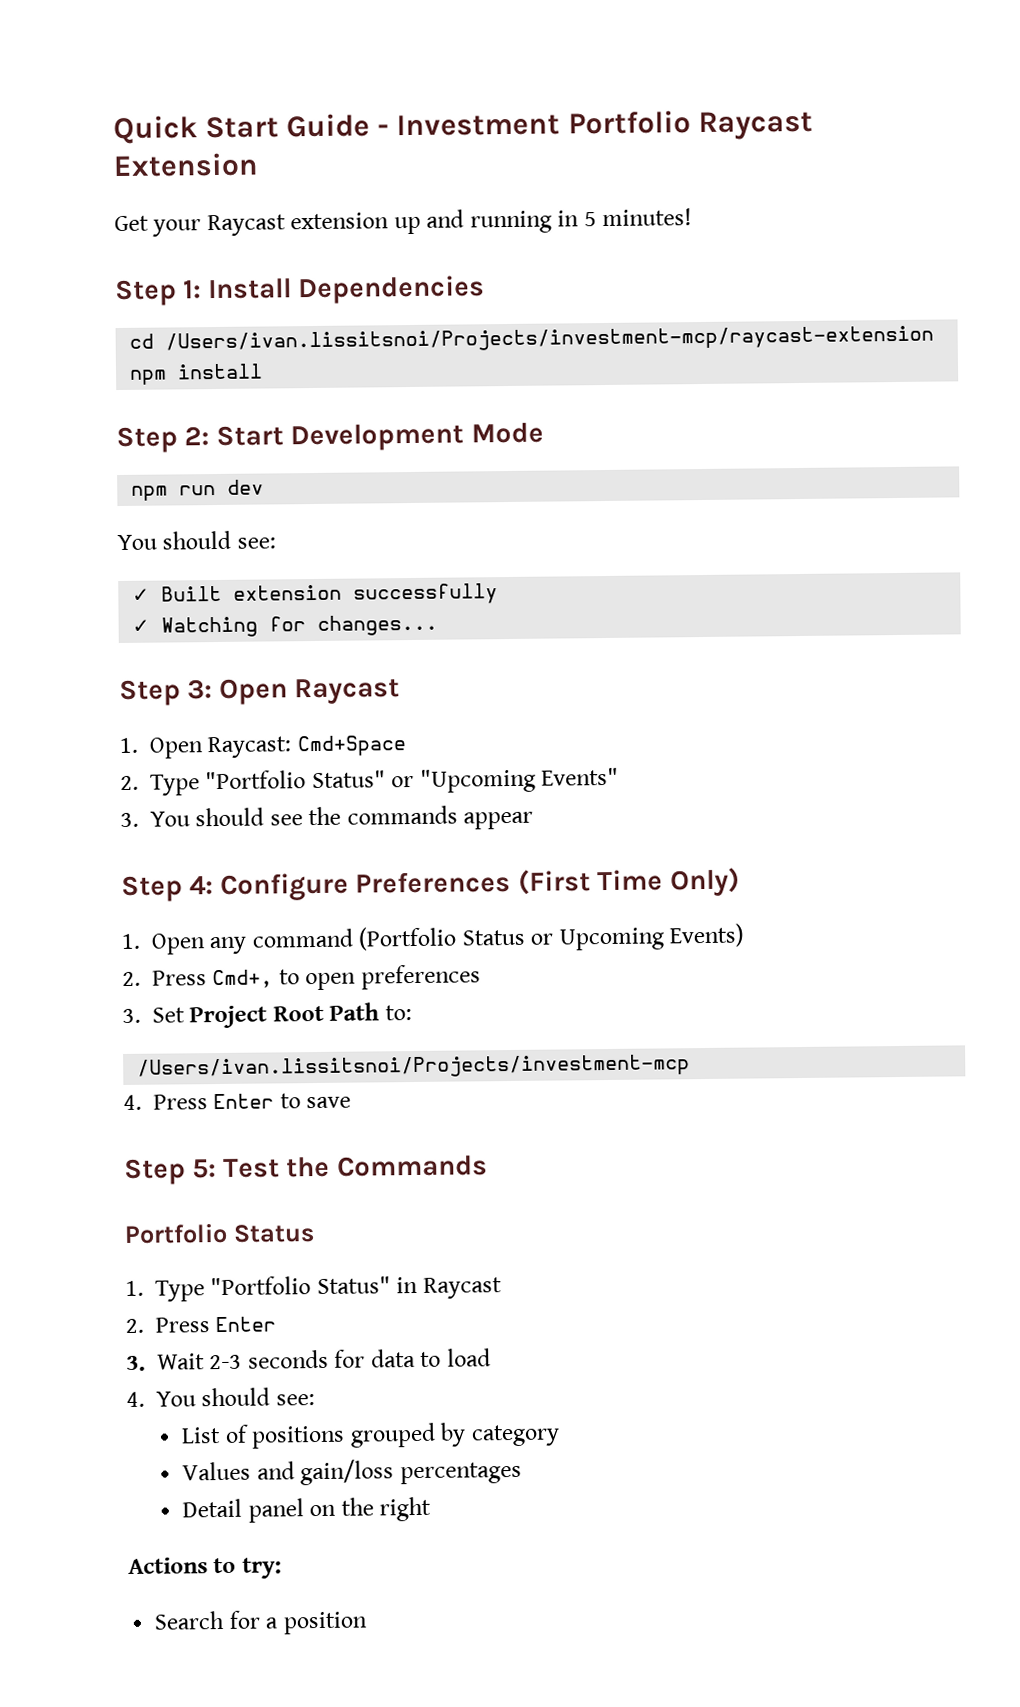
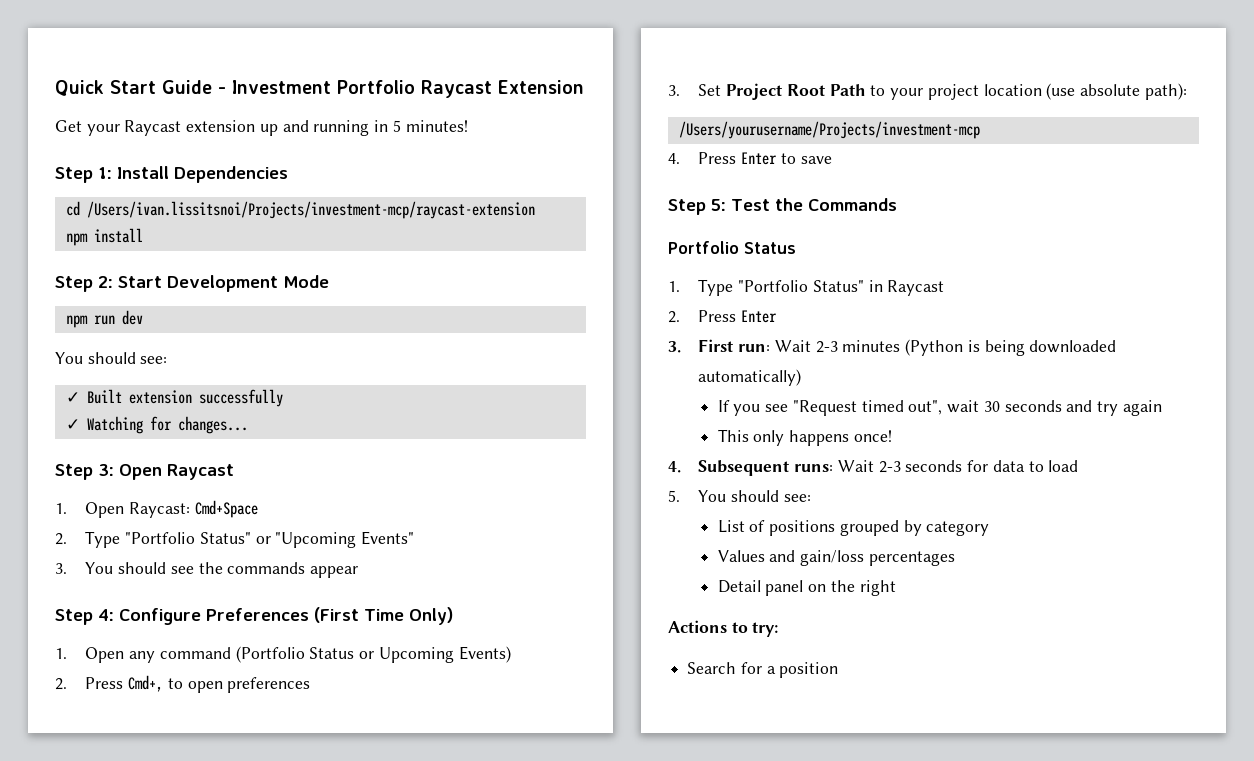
[384,1005,412,1021] [137,1054,691,1080] to: // /Users/ivan.lissitsnoi/Projects/investment-mcp -> [870,83,1187,100] [678,121,980,139] to your project location (use absolute path): // /Users/yourusername/Projects/investment-mcp
(146, 1363) none -> [698,339,1117,356] [698,369,802,386] [717,400,1162,416] [717,429,892,446] [668,460,834,476] First run: Wait 2-3 minutes (Python is being downloaded automatically) // If you see "Request timed out", wait 30 seconds and try again // This only happens once! // 4. Subsequent runs:
[126,1391,145,1407] 4. -> [668,490,680,502] 5.

